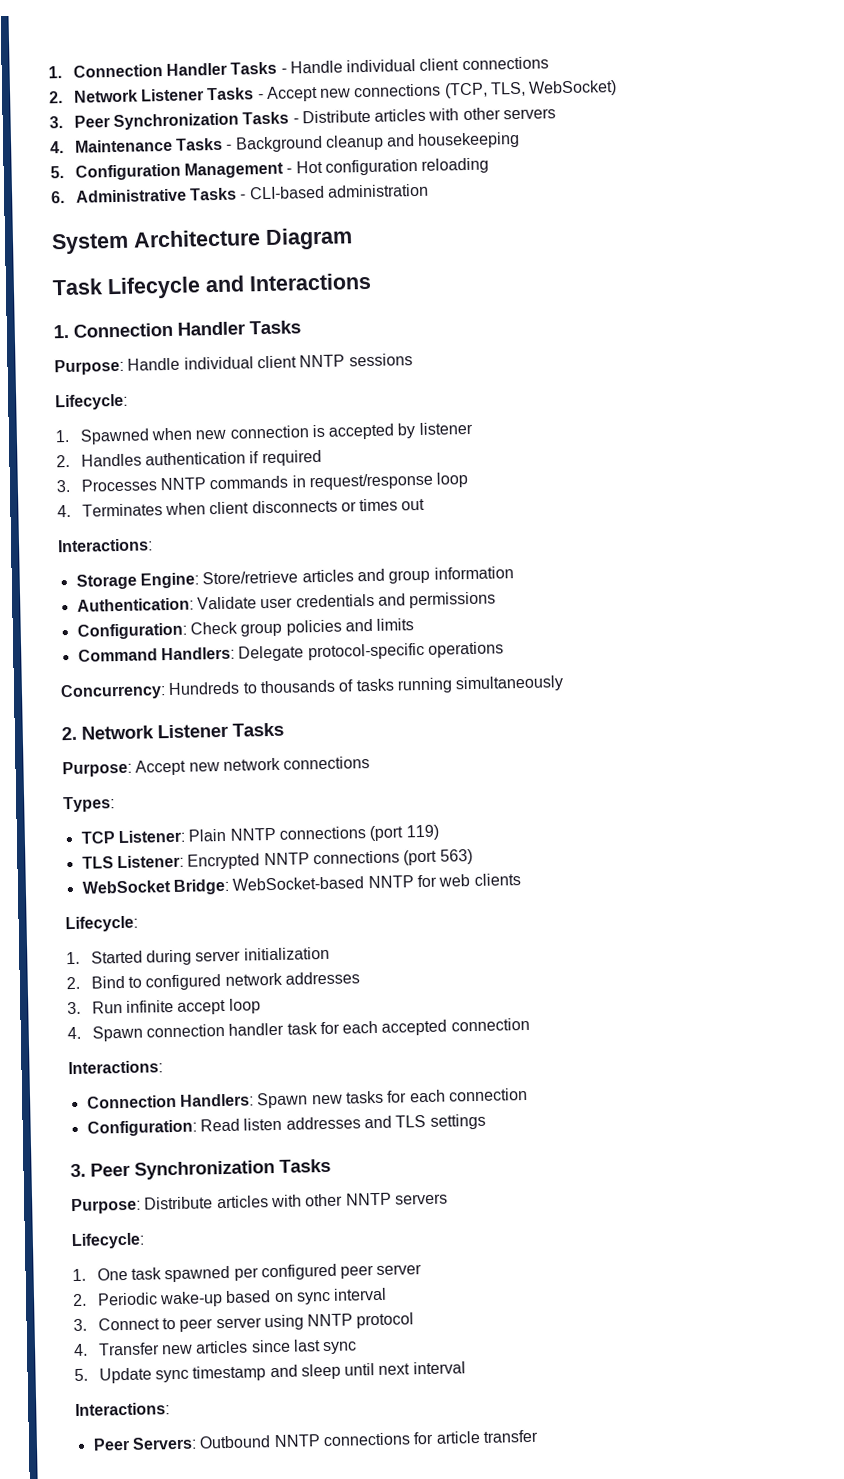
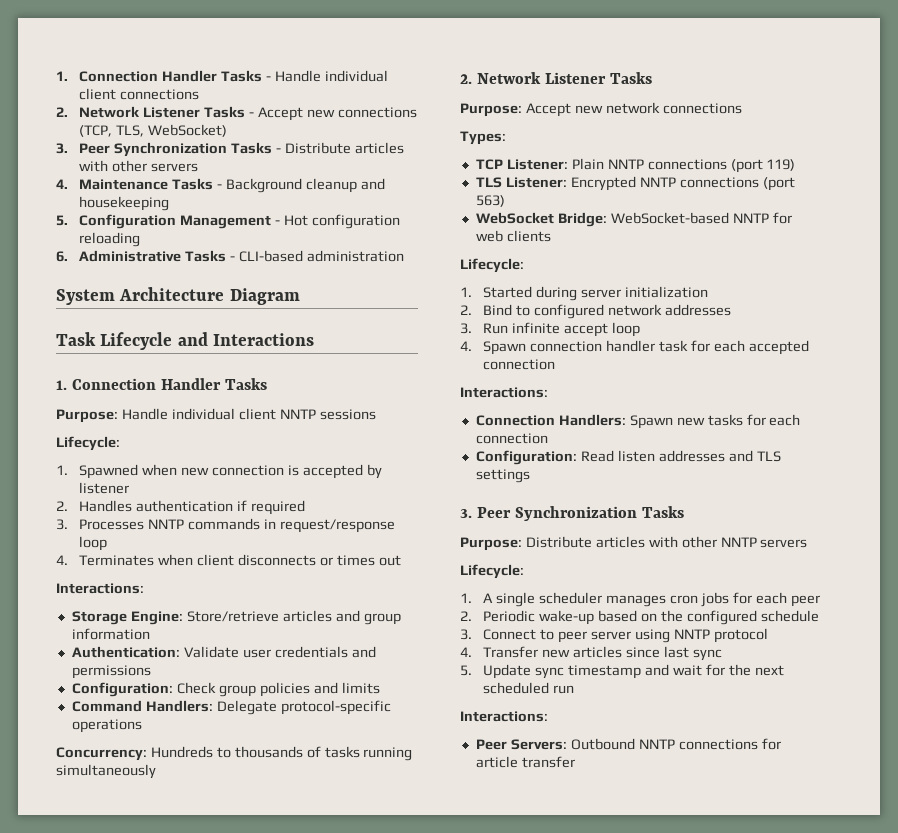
[96,1263,423,1283] One task spawned per configured peer server -> [483,592,820,607] A single scheduler manages cron jobs for each peer
[295,1287,388,1305] sync interval -> [661,610,819,625] the configured schedule
[300,1361,466,1380] sleep until next interval -> [673,664,784,676] [483,682,575,694] wait for the next scheduled run

